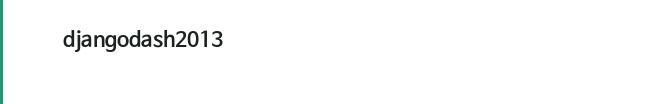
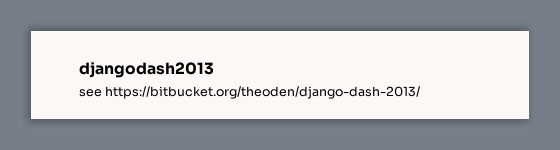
(223, 41) none -> [79,86,421,99] // see https://bitbucket.org/theoden/django-dash-2013/

